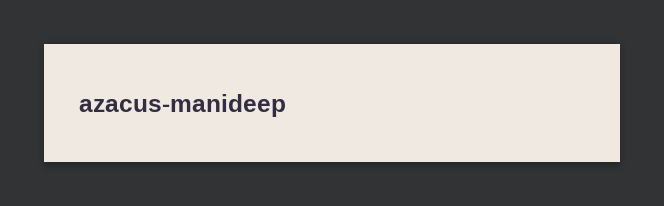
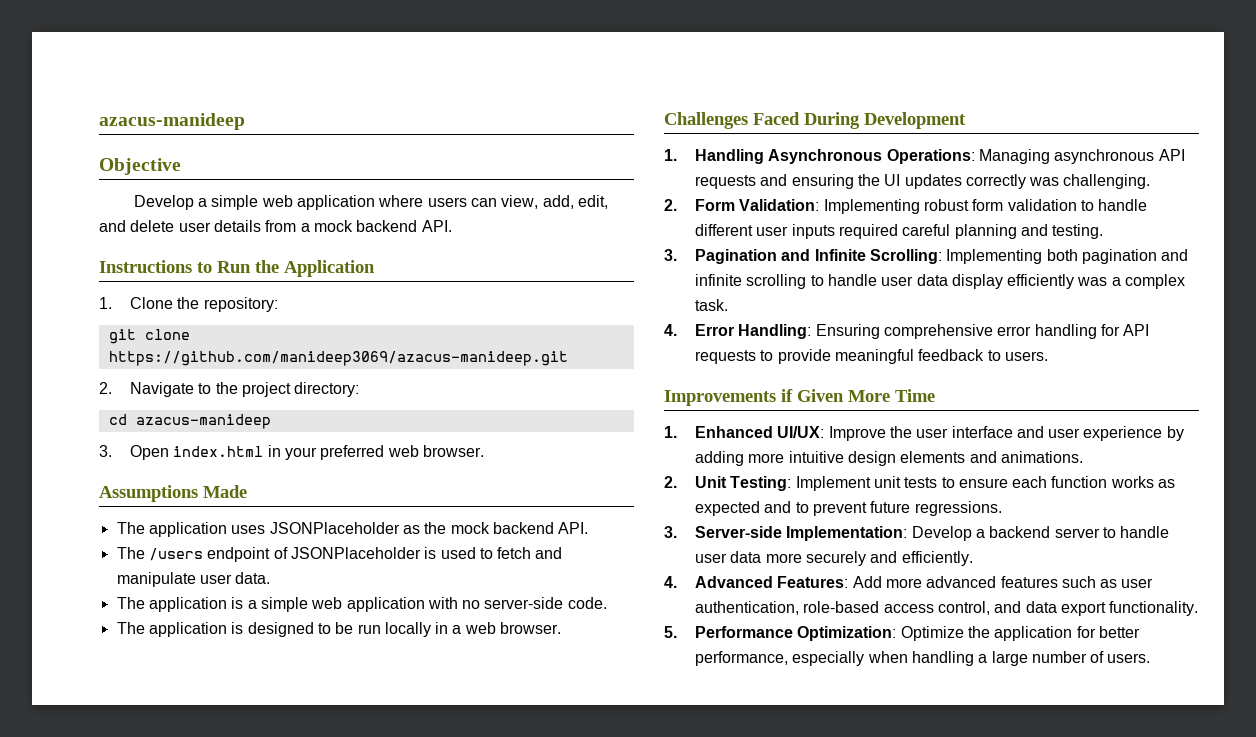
[79,94,286,117] azacus-manideep -> [99,113,245,130] [99,158,181,175] [133,195,608,210] [99,220,452,232] [99,260,375,277] [99,297,278,312] [108,329,190,344] [108,351,568,366] [99,382,360,397] [108,414,271,429] [99,445,484,460] [99,485,247,502] [116,522,589,537] [116,547,563,562] [116,572,271,587] [116,597,607,612] [116,622,562,637] [664,112,966,129] [664,149,1185,164] [694,174,1151,189] [664,199,1148,214] [694,224,1104,239] [664,249,1189,264] [694,274,1186,289] [694,299,728,311] [664,324,1150,339] [694,349,1048,364] [664,389,935,406] [664,426,1184,441] [694,451,1083,466] [664,476,1176,491] [694,501,1002,516] [664,526,1170,541] [694,551,973,566] [664,576,1154,588] [694,601,1199,616] [664,626,1140,641] [694,651,1151,666] azacus-manideep // Objective // Develop a simple web application where users can view, add, edit, and delete user details from a mock backend API. // Instructions to Run the Application // 1. Clone the repository: // git clone https://github.com/manideep3069/azacus-manideep.git // 2. Navigate to the project directory: // cd azacus-manideep // 3. Open index.html in your preferred web browser. // Assumptions Made // The application uses JSONPlaceholder as the mock backend API. // The /users endpoint of JSONPlaceholder is used to fetch and manipulate user data. // The application is a simple web application with no server-side code. // The application is designed to be run locally in a web browser. // Challenges Faced During Development // 1. Handling Asynchronous Operations: Managing asynchronous API requests and ensuring the UI updates correctly was challenging. // 2. Form Validation: Implementing robust form validation to handle different user inputs required careful planning and testing. // 3. Pagination and Infinite Scrolling: Implementing both pagination and infinite scrolling to handle user data display efficiently was a complex task. // 4. Error Handling: Ensuring comprehensive error handling for API requests to provide meaningful feedback to users. // Improvements if Given More Time // 1. Enhanced UI/UX: Improve the user interface and user experience by adding more intuitive design elements and animations. // 2. Unit Testing: Implement unit tests to ensure each function works as expected and to prevent future regressions. // 3. Server-side Implementation: Develop a backend server to handle user data more securely and efficiently. // 4. Advanced Features: Add more advanced features such as user authentication, role-based access control, and data export functionality. // 5. Performance Optimization: Optimize the application for better performance, especially when handling a large number of users.

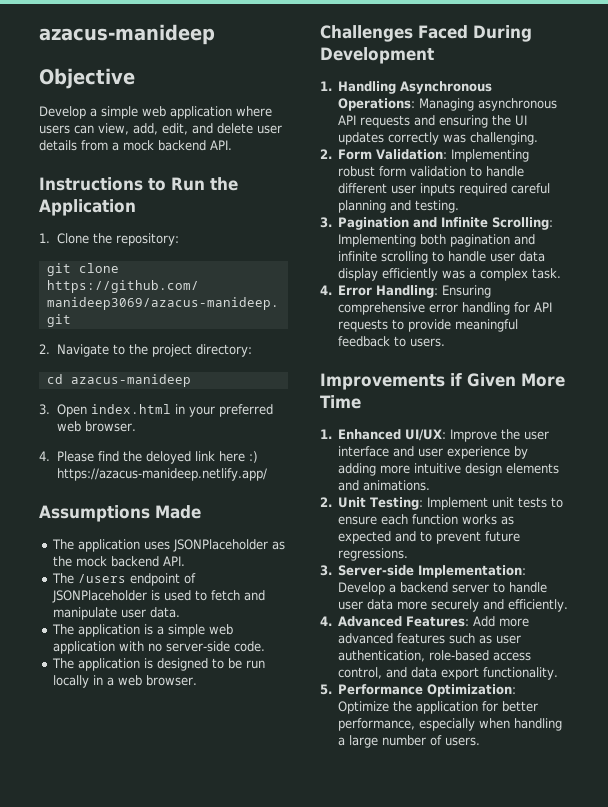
(484, 451) none -> [39,451,258,464] [56,468,267,481] // 4. Please find the deloyed link here :) https://azacus-manideep.netlify.app/

